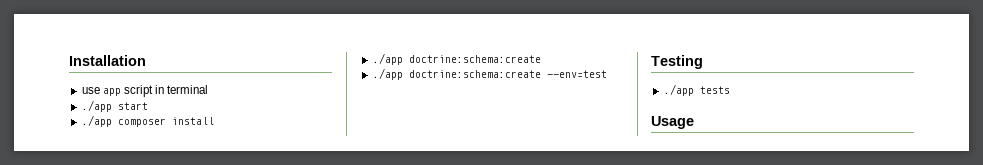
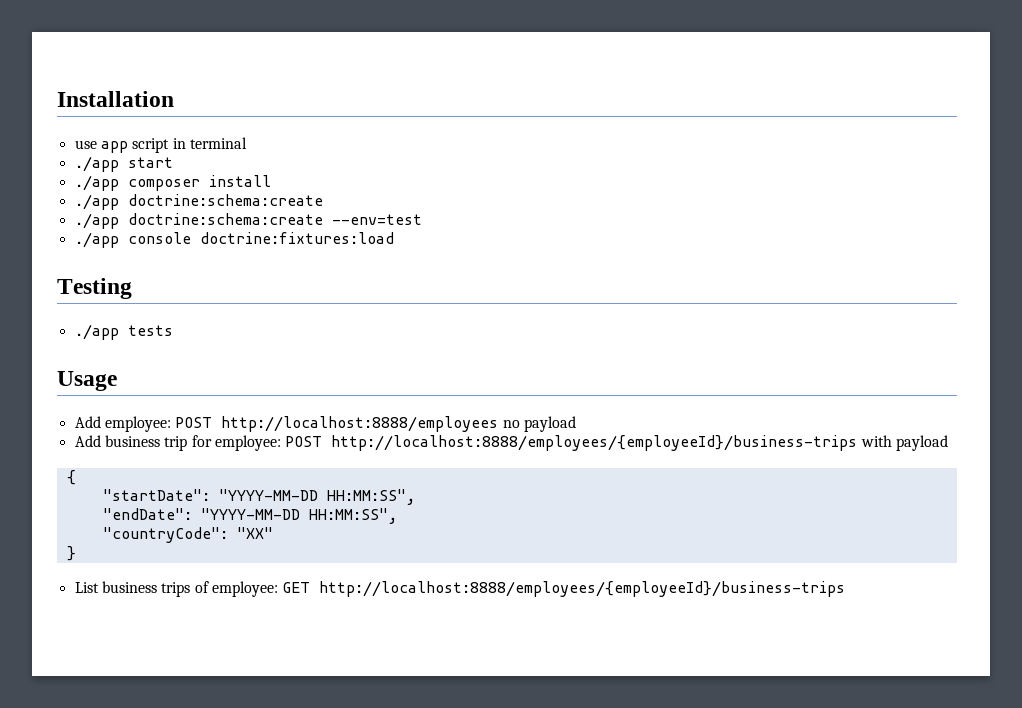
(607, 74) none -> [74,232,394,248] // ./app console doctrine:fixtures:load
(694, 122) none -> [74,416,576,432] [74,435,948,451] [66,470,76,485] [102,489,415,505] [102,508,397,524] [102,527,273,543] [66,546,76,561] [74,581,846,597] // Add employee: POST http://localhost:8888/employees no payload // Add business trip for employee: POST http://localhost:8888/employees/{employeeId}/business-trips with payload // { // "startDate": "YYYY-MM-DD HH:MM:SS", // "endDate": "YYYY-MM-DD HH:MM:SS", // "countryCode": "XX" // } // List business trips of employee: GET http://localhost:8888/employees/{employeeId}/business-trips

